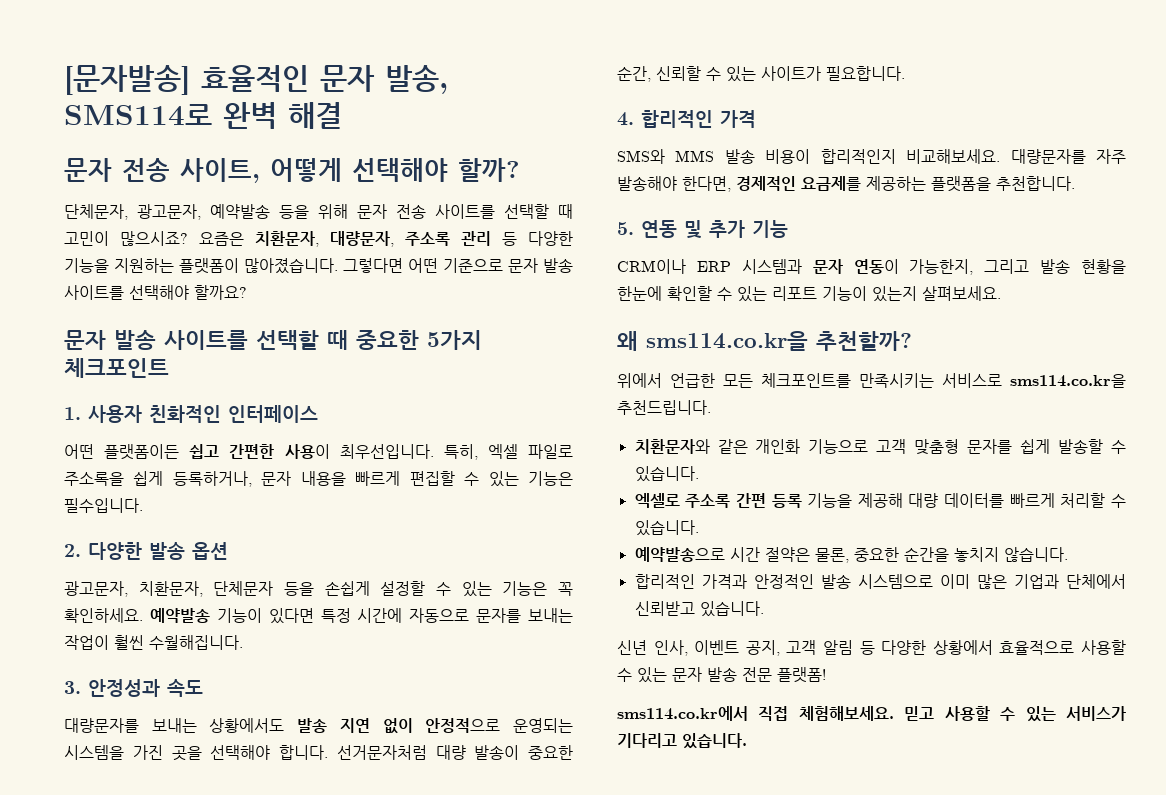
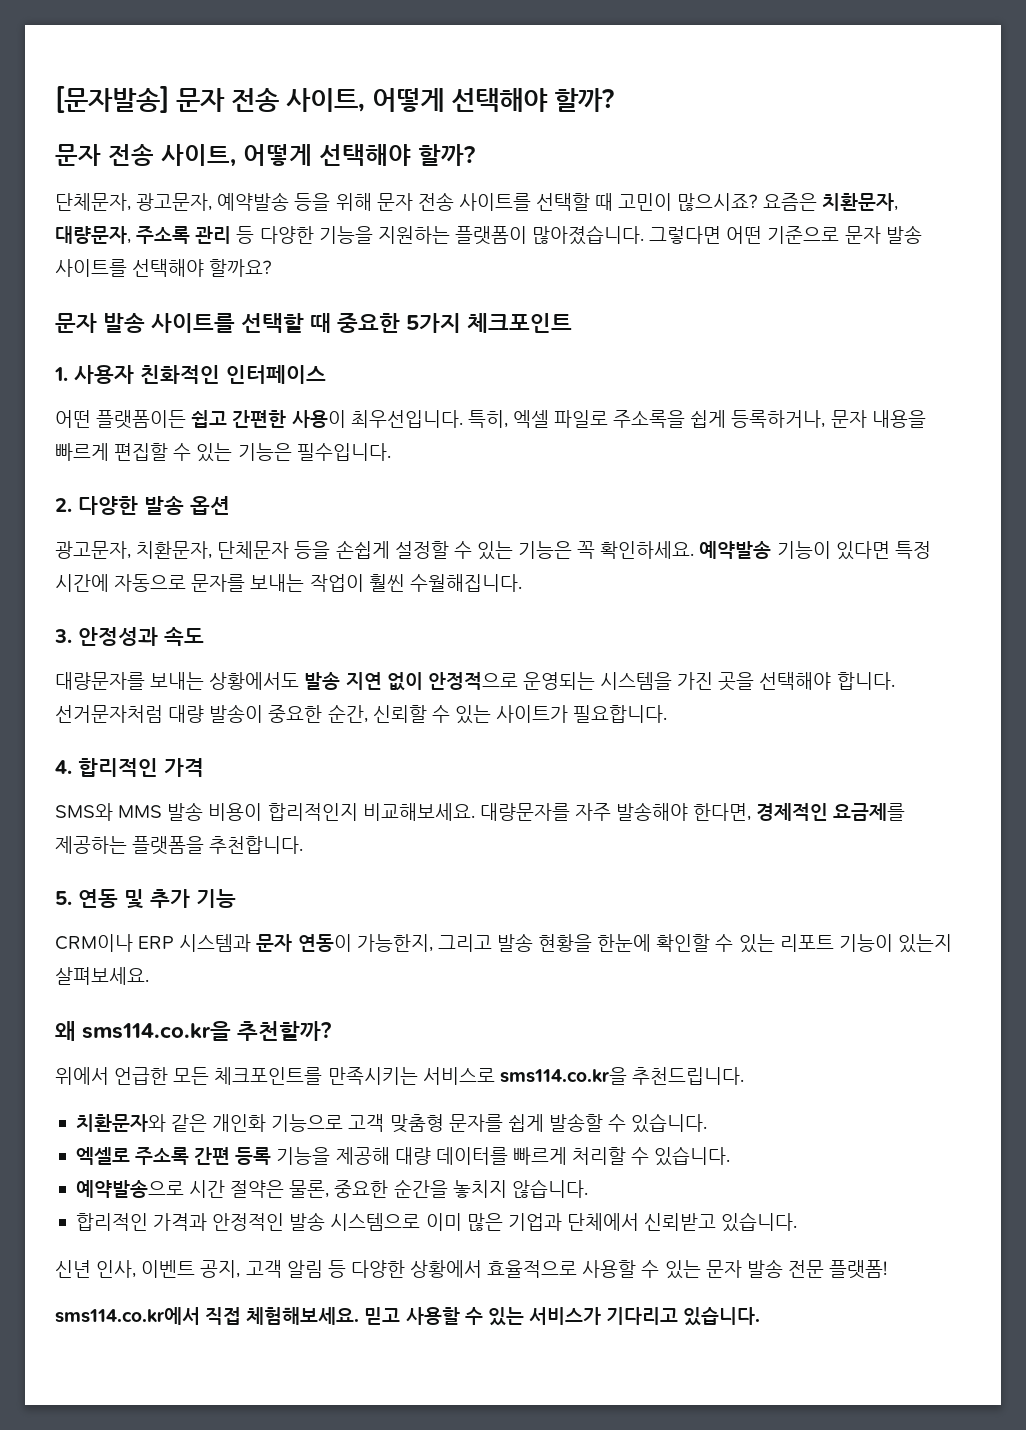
[201,65,448,94] [64,102,342,129] 효율적인 문자 발송, SMS114로 완벽 해결 -> [176,88,615,112] 문자 전송 사이트, 어떻게 선택해야 할까?

